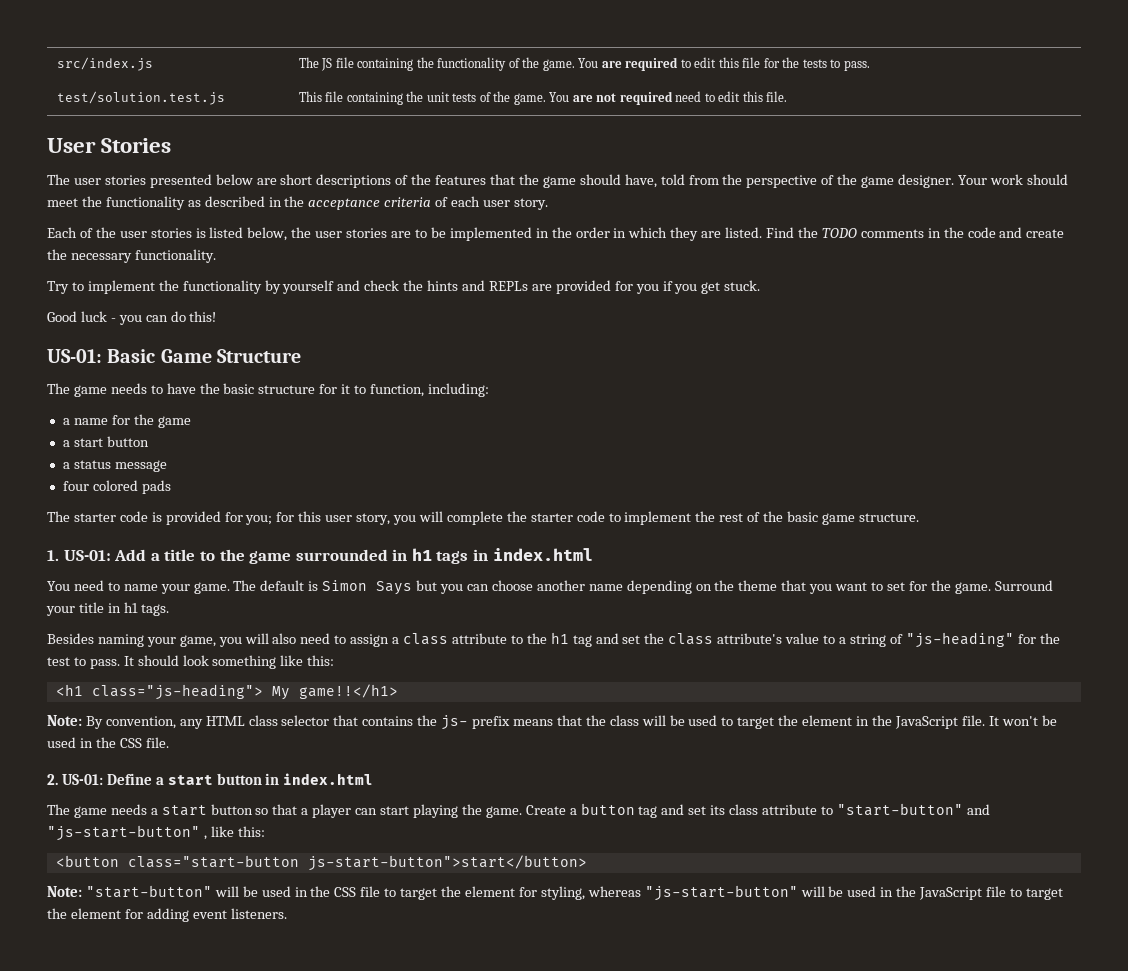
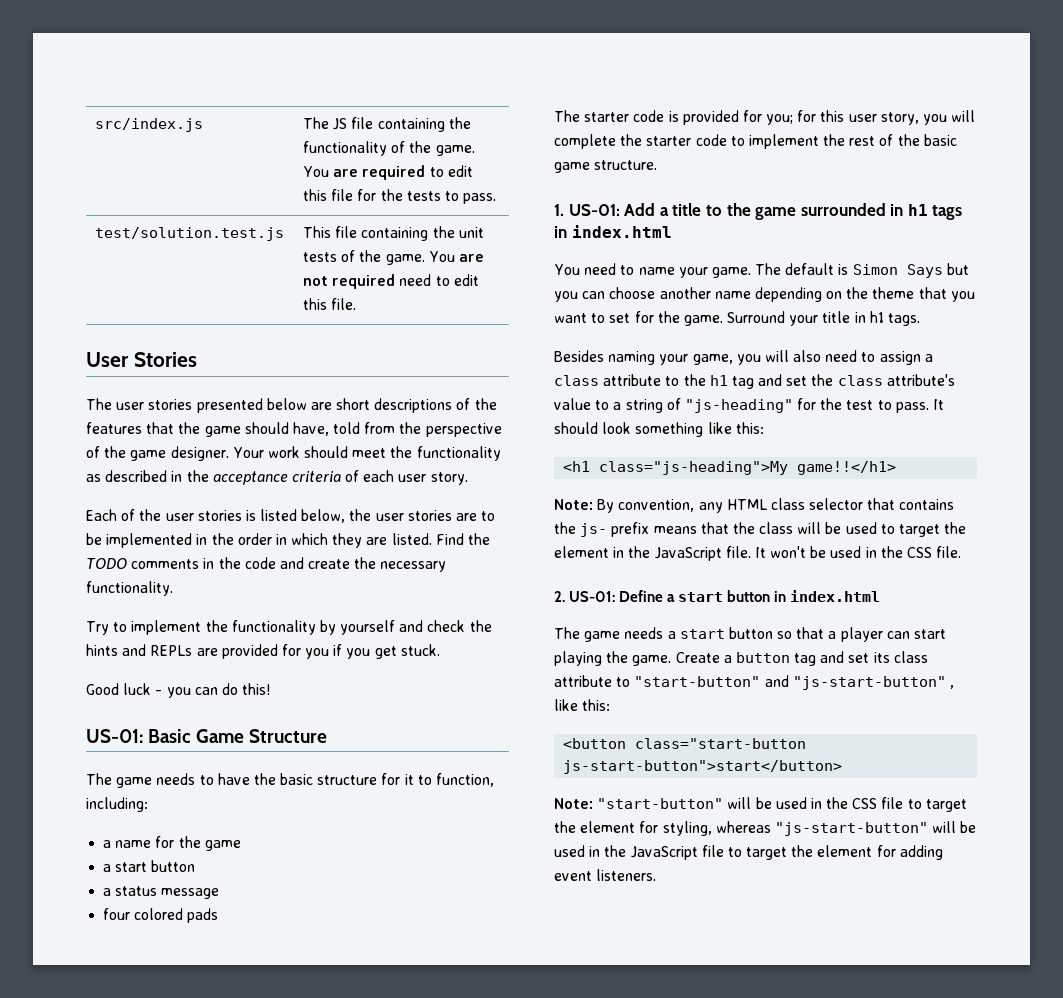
[91,684,290,700] class="js-heading"> My -> [599,461,789,475] class="js-heading">My

